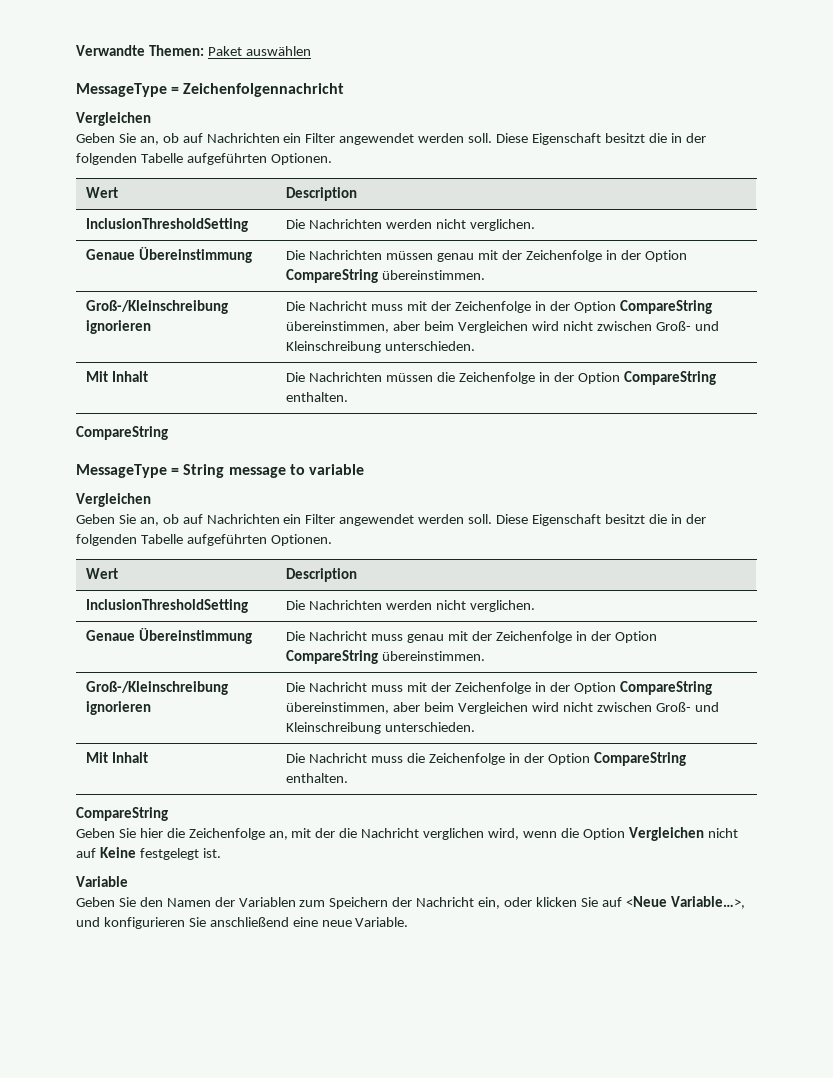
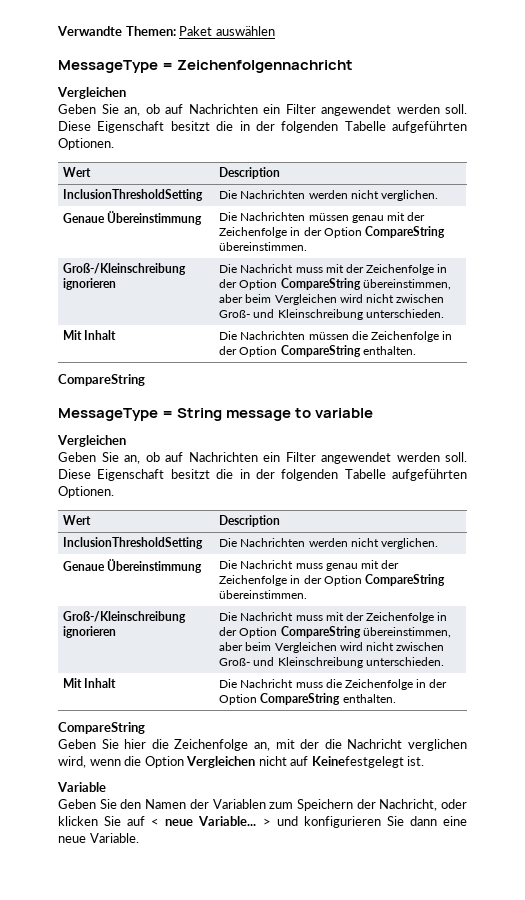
[99,847,199,860] Keine festgelegt -> [311,756,404,768] Keinefestgelegt
[416,897,501,909] Nachricht ein, -> [379,799,438,811] Nachricht,
[625,896,745,909] <Neue Variable…>, -> [151,816,271,826] < neue Variable... >
[209,917,289,927] anschließend -> [409,816,437,826] dann

